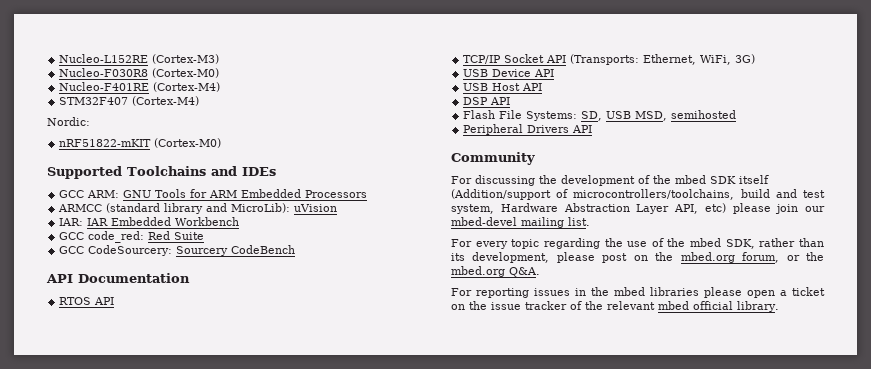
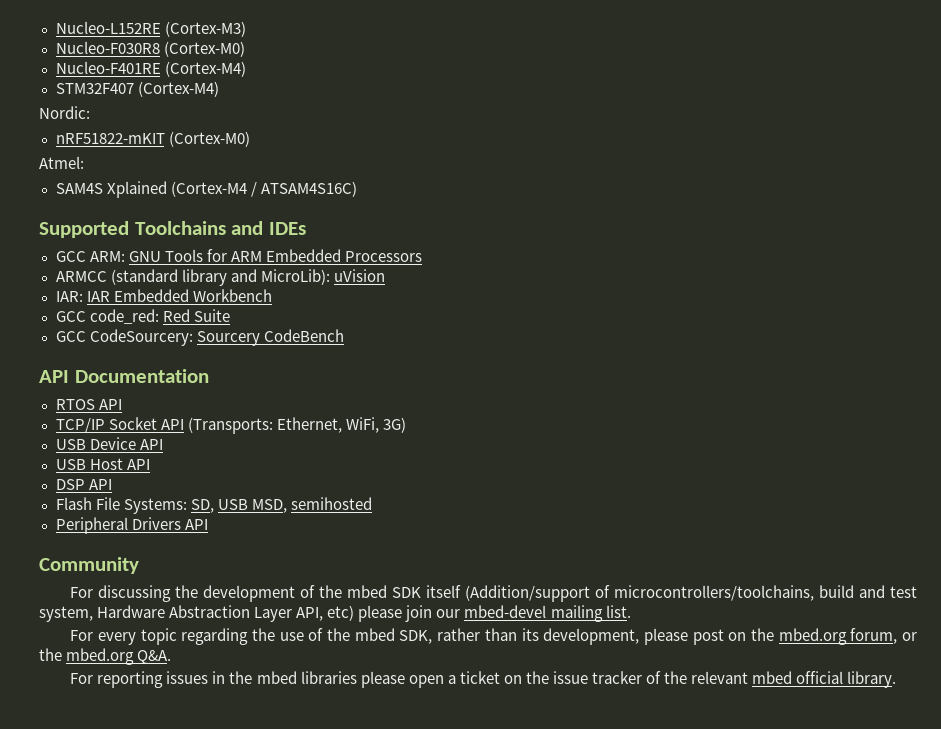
(222, 143) none -> [39,156,84,169] [55,181,357,198] // Atmel: // SAM4S Xplained (Cortex-M4 / ATSAM4S16C)

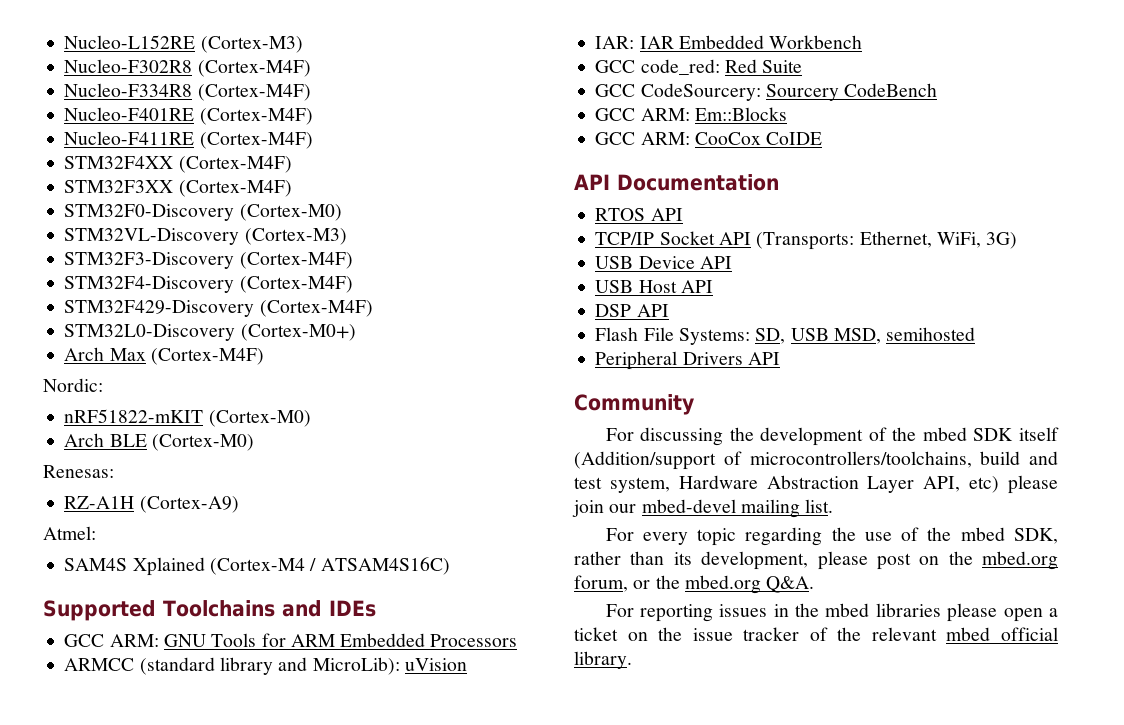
[55,41,245,57] [55,61,246,77] [55,81,219,97] [39,106,90,119] [55,131,250,147] Nucleo-F030R8 (Cortex-M0) // Nucleo-F401RE (Cortex-M4) // STM32F407 (Cortex-M4) // Nordic: // nRF51822-mKIT (Cortex-M0) -> [64,59,311,77] [64,83,311,101] [64,107,313,125] [64,131,313,149] [64,156,292,173] [64,180,292,197] [64,204,342,221] [64,228,347,245] [64,252,353,269] [64,276,353,293] [64,300,373,317] [64,324,356,341] [64,347,264,365] [43,378,103,392] [64,409,311,427] [64,433,254,451] [43,465,114,478] [64,496,239,513] Nucleo-F302R8 (Cortex-M4F) // Nucleo-F334R8 (Cortex-M4F) // Nucleo-F401RE (Cortex-M4F) // Nucleo-F411RE (Cortex-M4F) // STM32F4XX (Cortex-M4F) // STM32F3XX (Cortex-M4F) // STM32F0-Discovery (Cortex-M0) // STM32VL-Discovery (Cortex-M3) // STM32F3-Discovery (Cortex-M4F) // STM32F4-Discovery (Cortex-M4F) // STM32F429-Discovery (Cortex-M4F) // STM32L0-Discovery (Cortex-M0+) // Arch Max (Cortex-M4F) // Nordic: // nRF51822-mKIT (Cortex-M0) // Arch BLE (Cortex-M0) // Renesas: // RZ-A1H (Cortex-A9)
(344, 335) none -> [595,107,787,121] [595,132,823,145] // GCC ARM: Em::Blocks // GCC ARM: CooCox CoIDE

